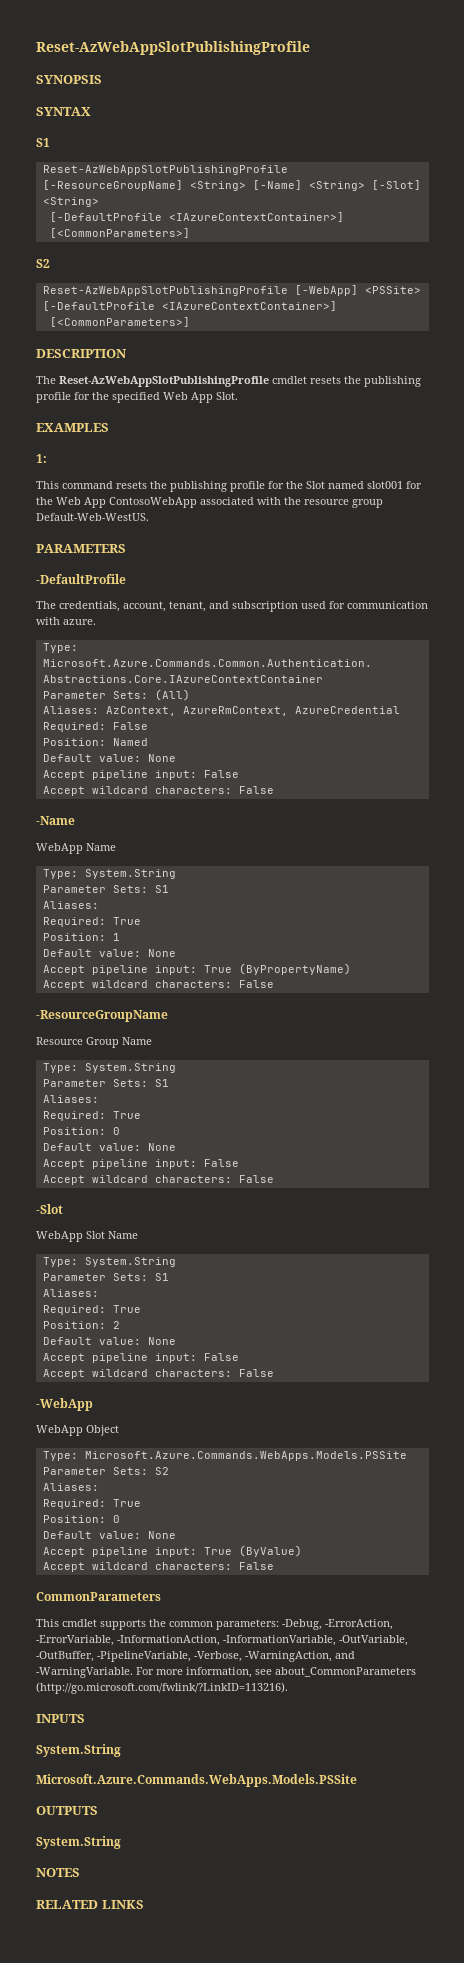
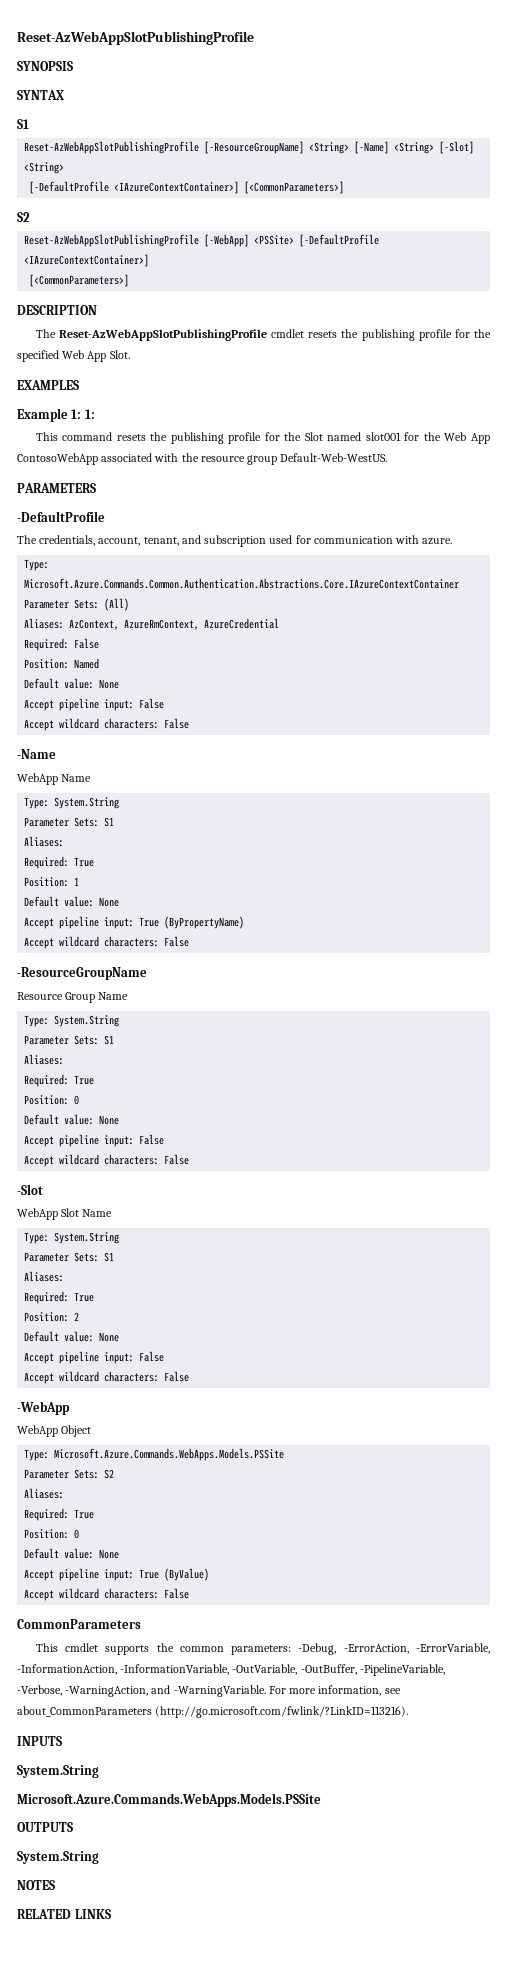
(109, 427) none -> [17,408,82,422] Example 1:

